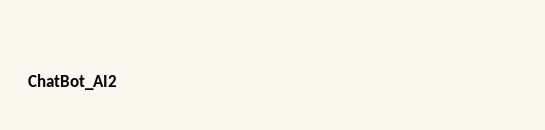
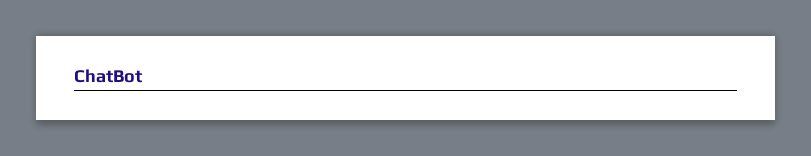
[28,74,117,90] ChatBot_AI2 -> [74,69,142,83] ChatBot

